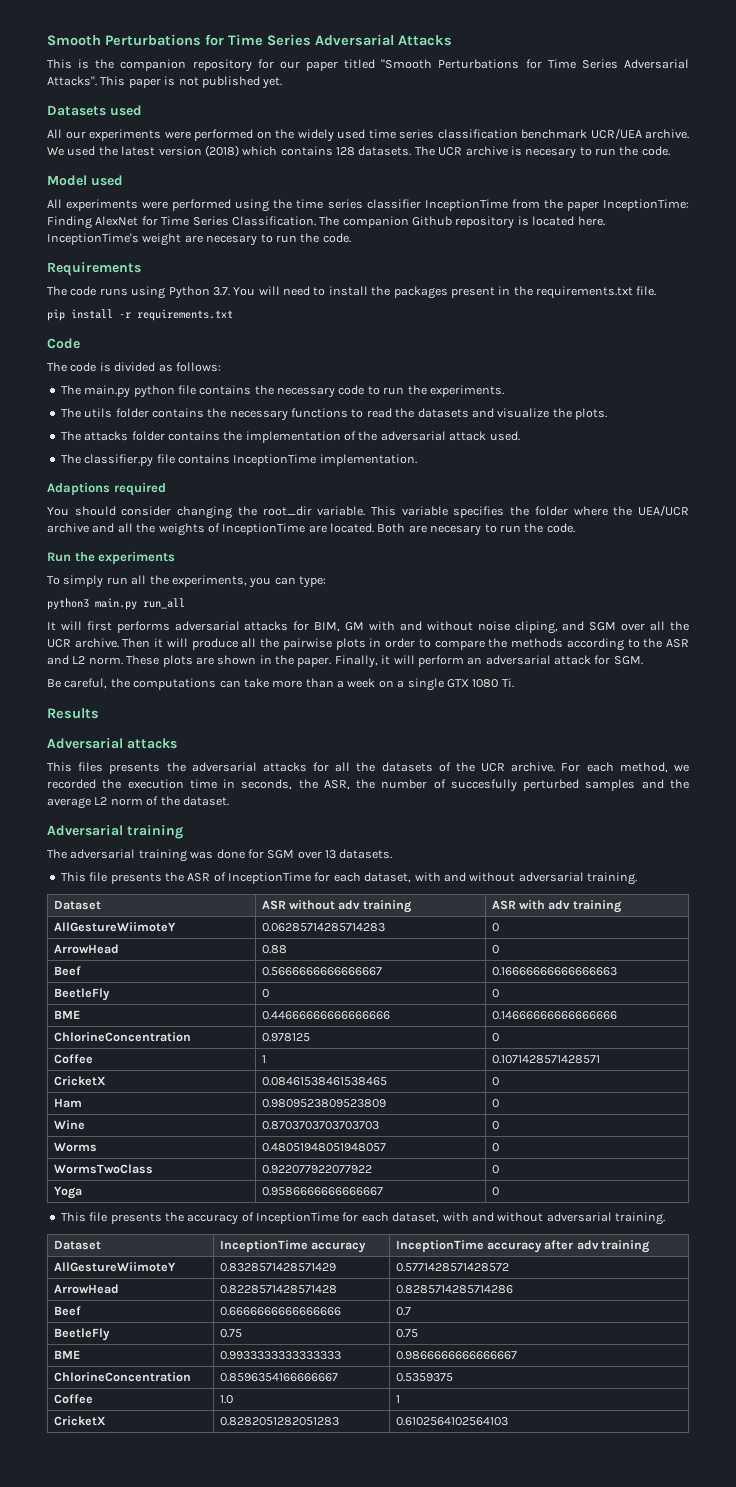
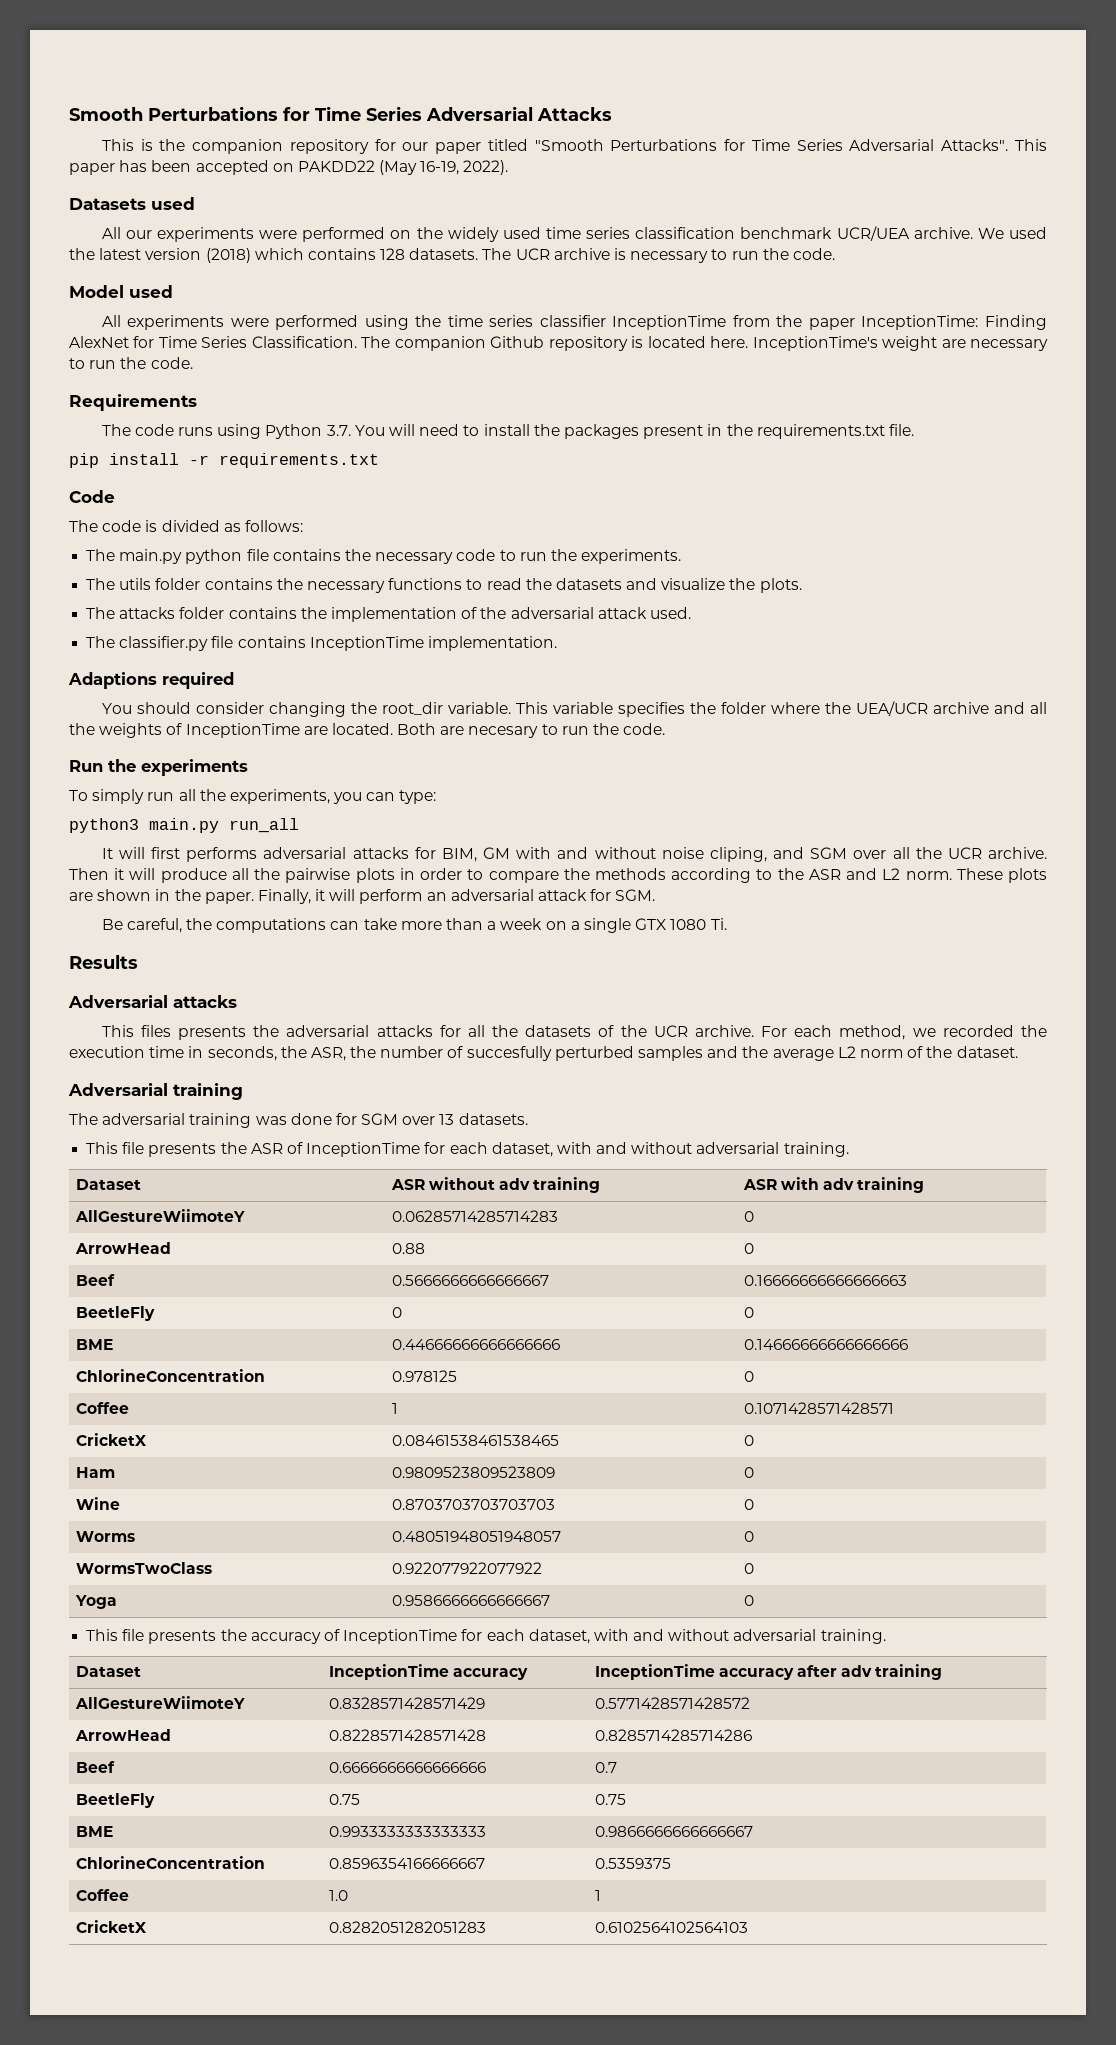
[164,76,283,89] is not published yet. -> [119,160,509,175] has been accepted on PAKDD22 (May 16-19, 2022).
[525,148,577,159] necesary -> [630,251,709,263] necessary
[206,235,258,246] necesary -> [970,339,1048,351] necessary

